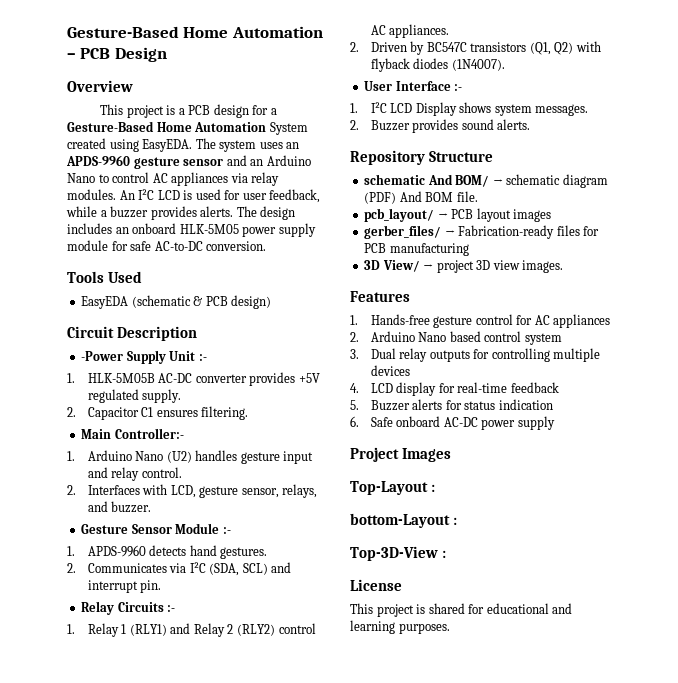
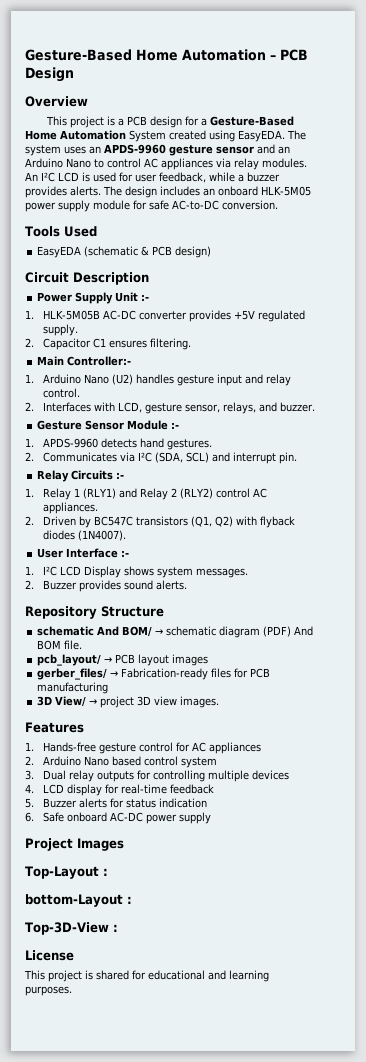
[81,351,124,361] -Power -> [37,292,73,302] Power

